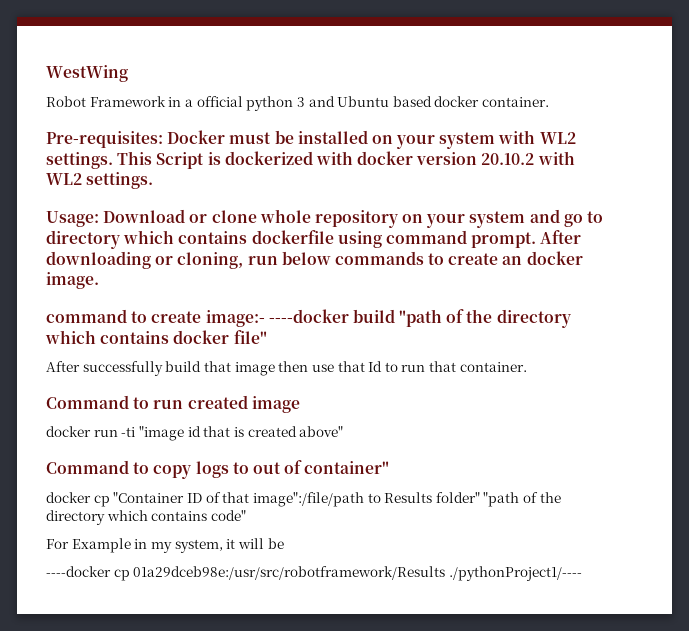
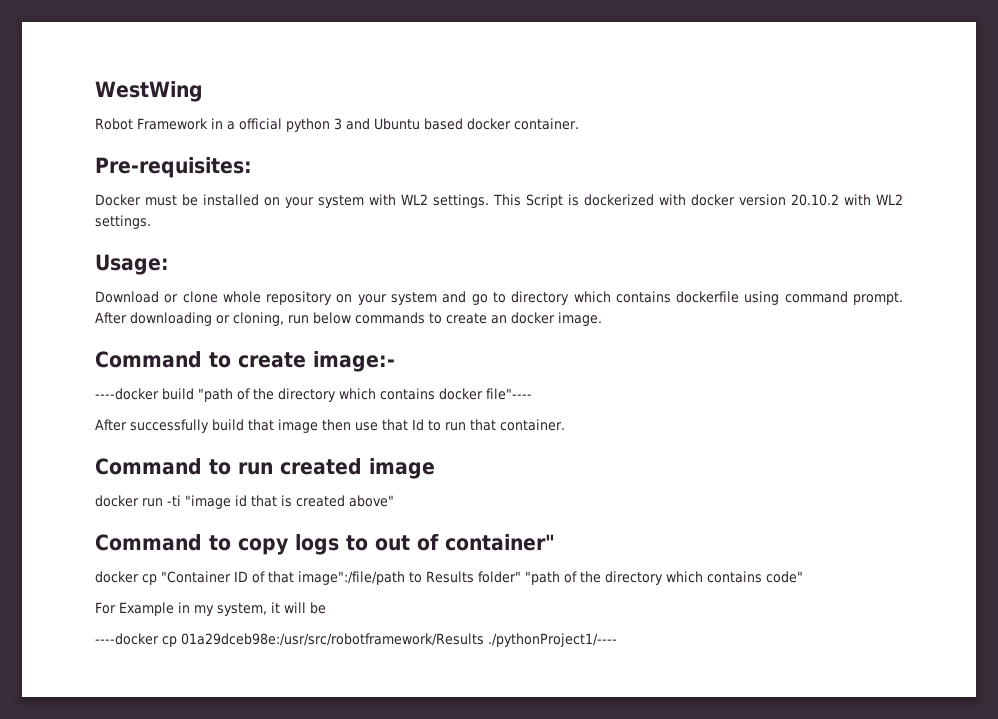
(163, 139) none -> (252, 167) //
(99, 219) none -> (169, 264) //
[46,309,127,323] command -> [95,351,202,368] Command
(265, 318) none -> (395, 361) //
[233,330,267,344] file" -> [486,388,532,400] file"----

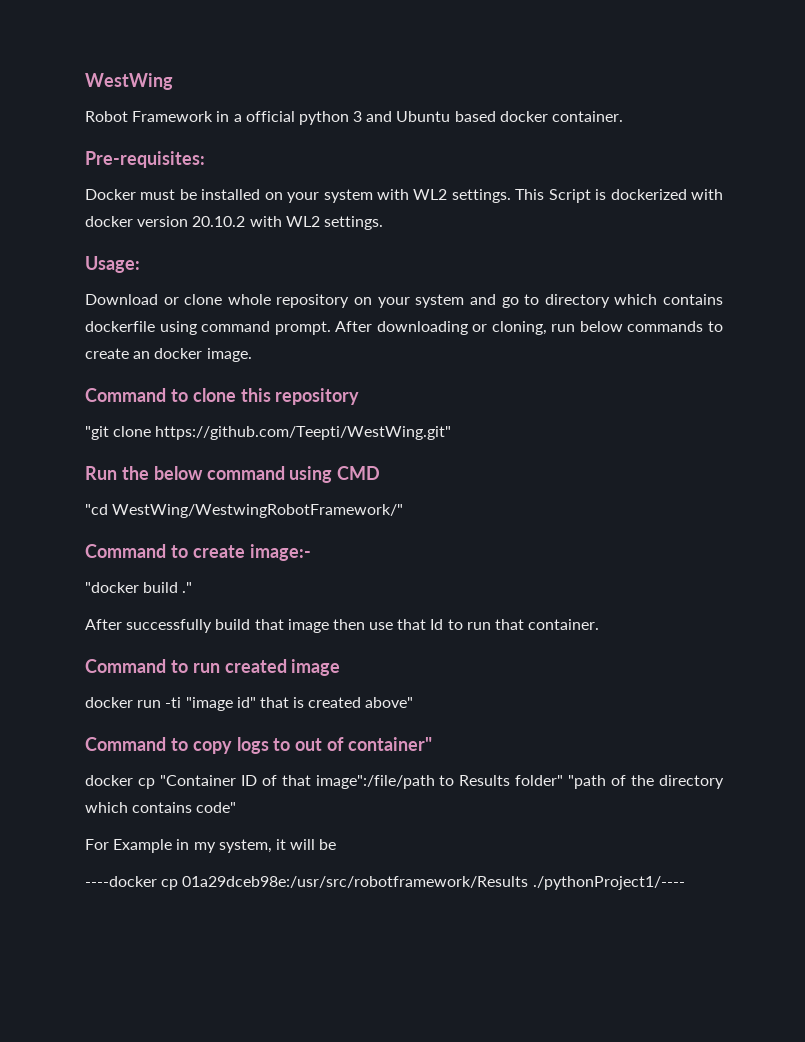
[238,351,395,372] [95,388,532,402] create image:- // ----docker build "path of the directory which contains docker file"---- -> [192,388,360,405] [85,426,452,440] [85,466,381,483] [85,504,404,518] [85,544,311,561] [85,582,193,593] clone this repository // "git clone https://github.com/Teepti/WestWing.git" // Run the below command using CMD // "cd WestWing/WestwingRobotFramework/" // Command to create image:- // "docker build ."
[235,495,247,507] id -> [236,697,256,708] id"

